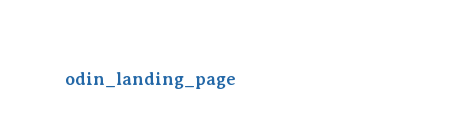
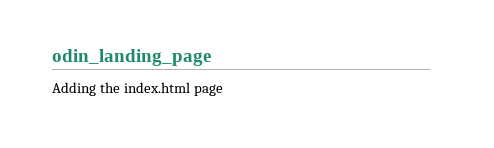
(236, 80) none -> [52,82,223,96] // Adding the index.html page

